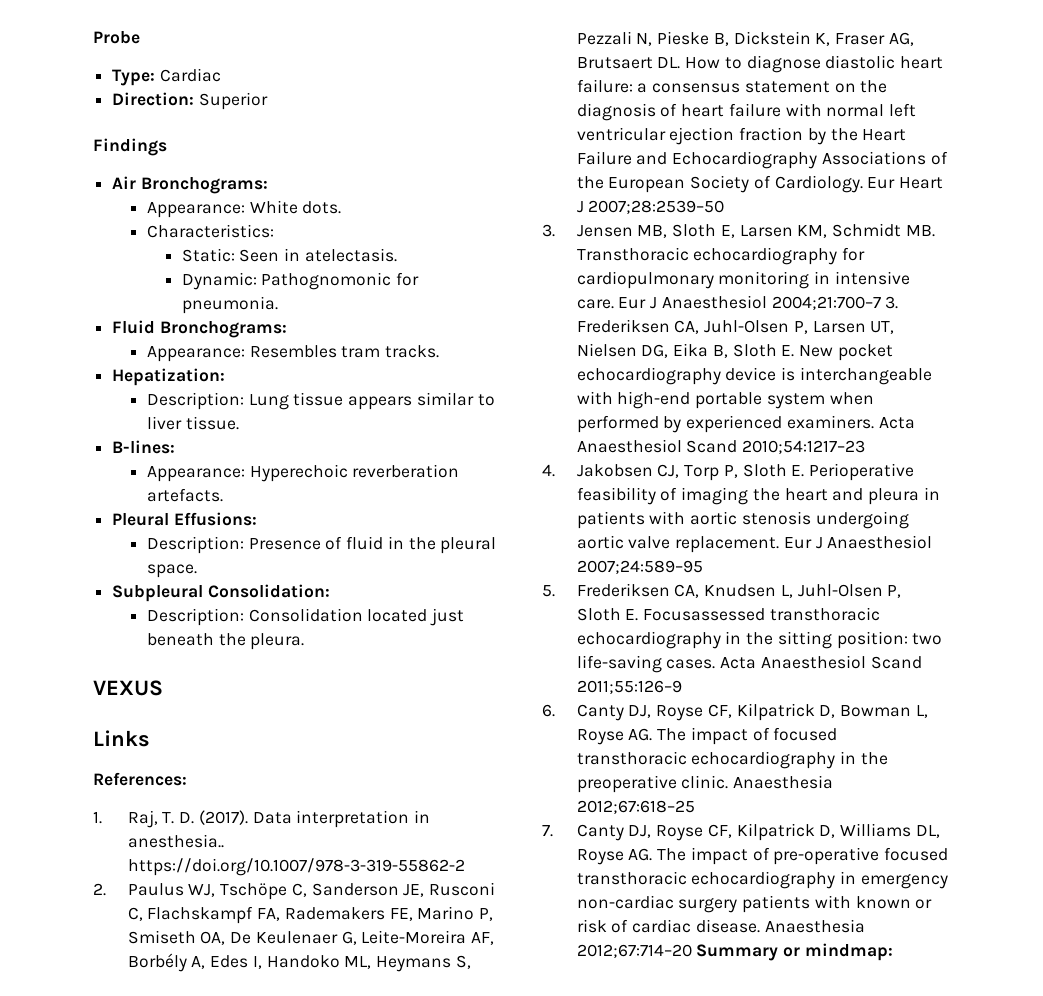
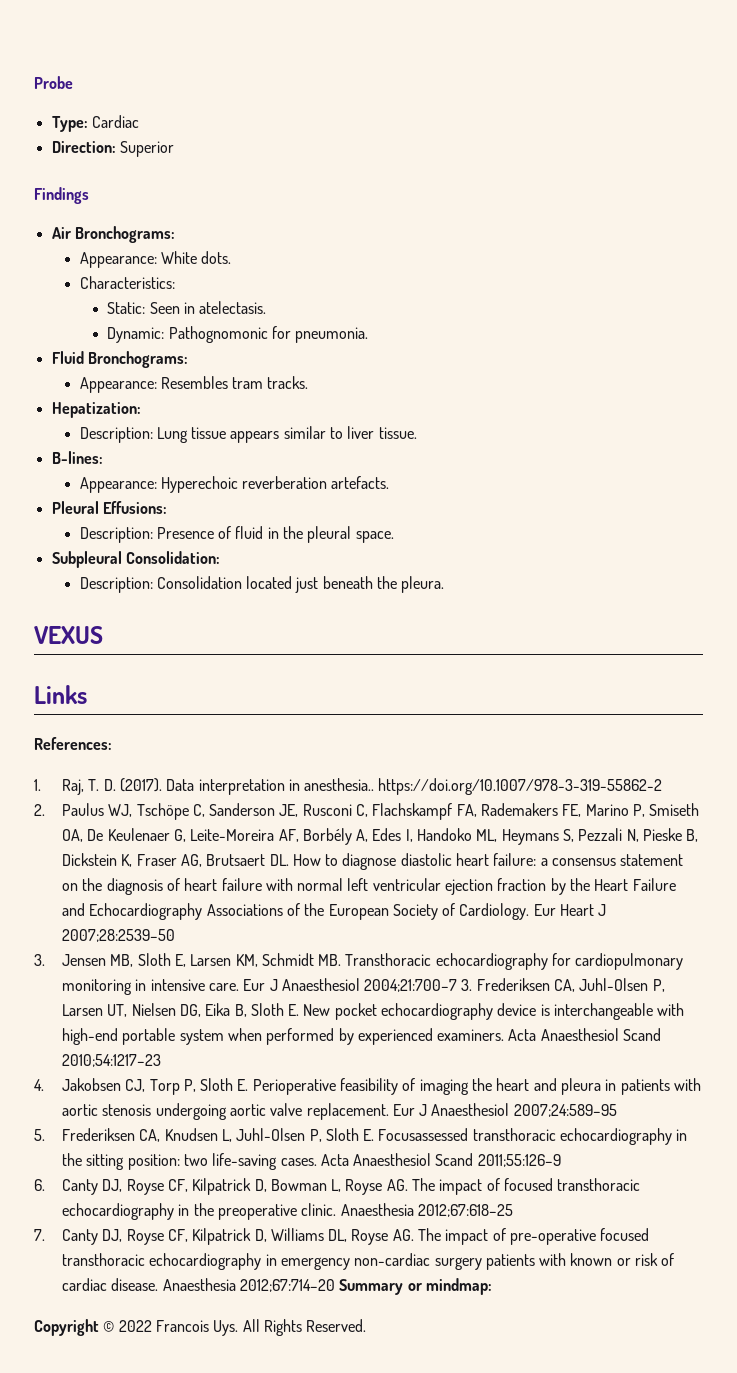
(893, 952) none -> [34,1319,367,1336] // Copyright © 2022 Francois Uys. All Rights Reserved.

